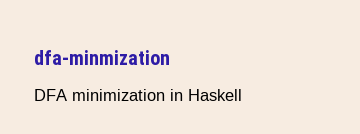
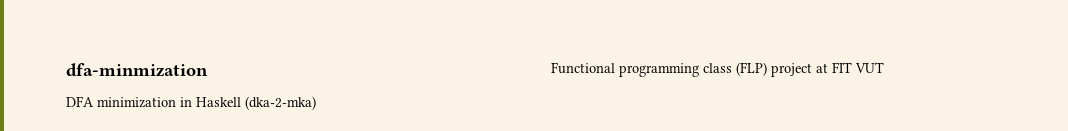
(242, 95) none -> [245,96,316,110] [551,62,884,77] (dka-2-mka) // Functional programming class (FLP) project at FIT VUT

